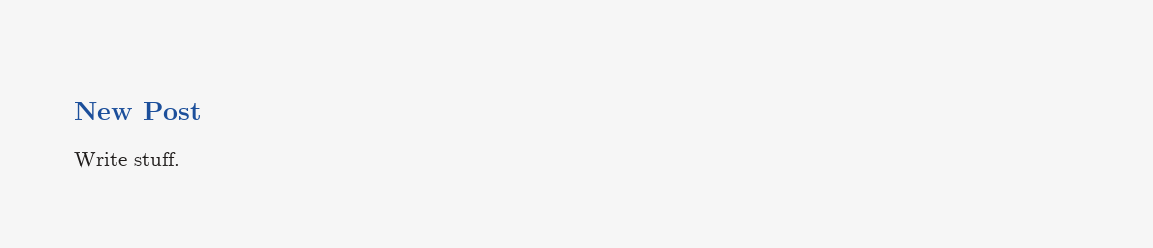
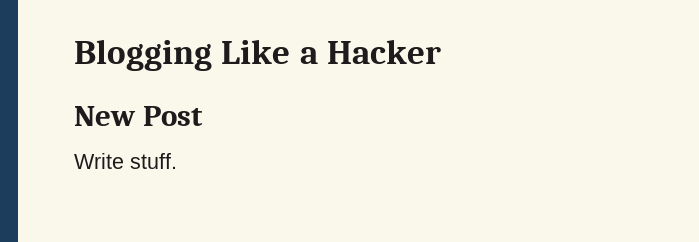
(74, 111) none -> [74,39,441,71] Blogging Like a Hacker //

